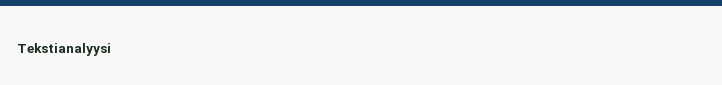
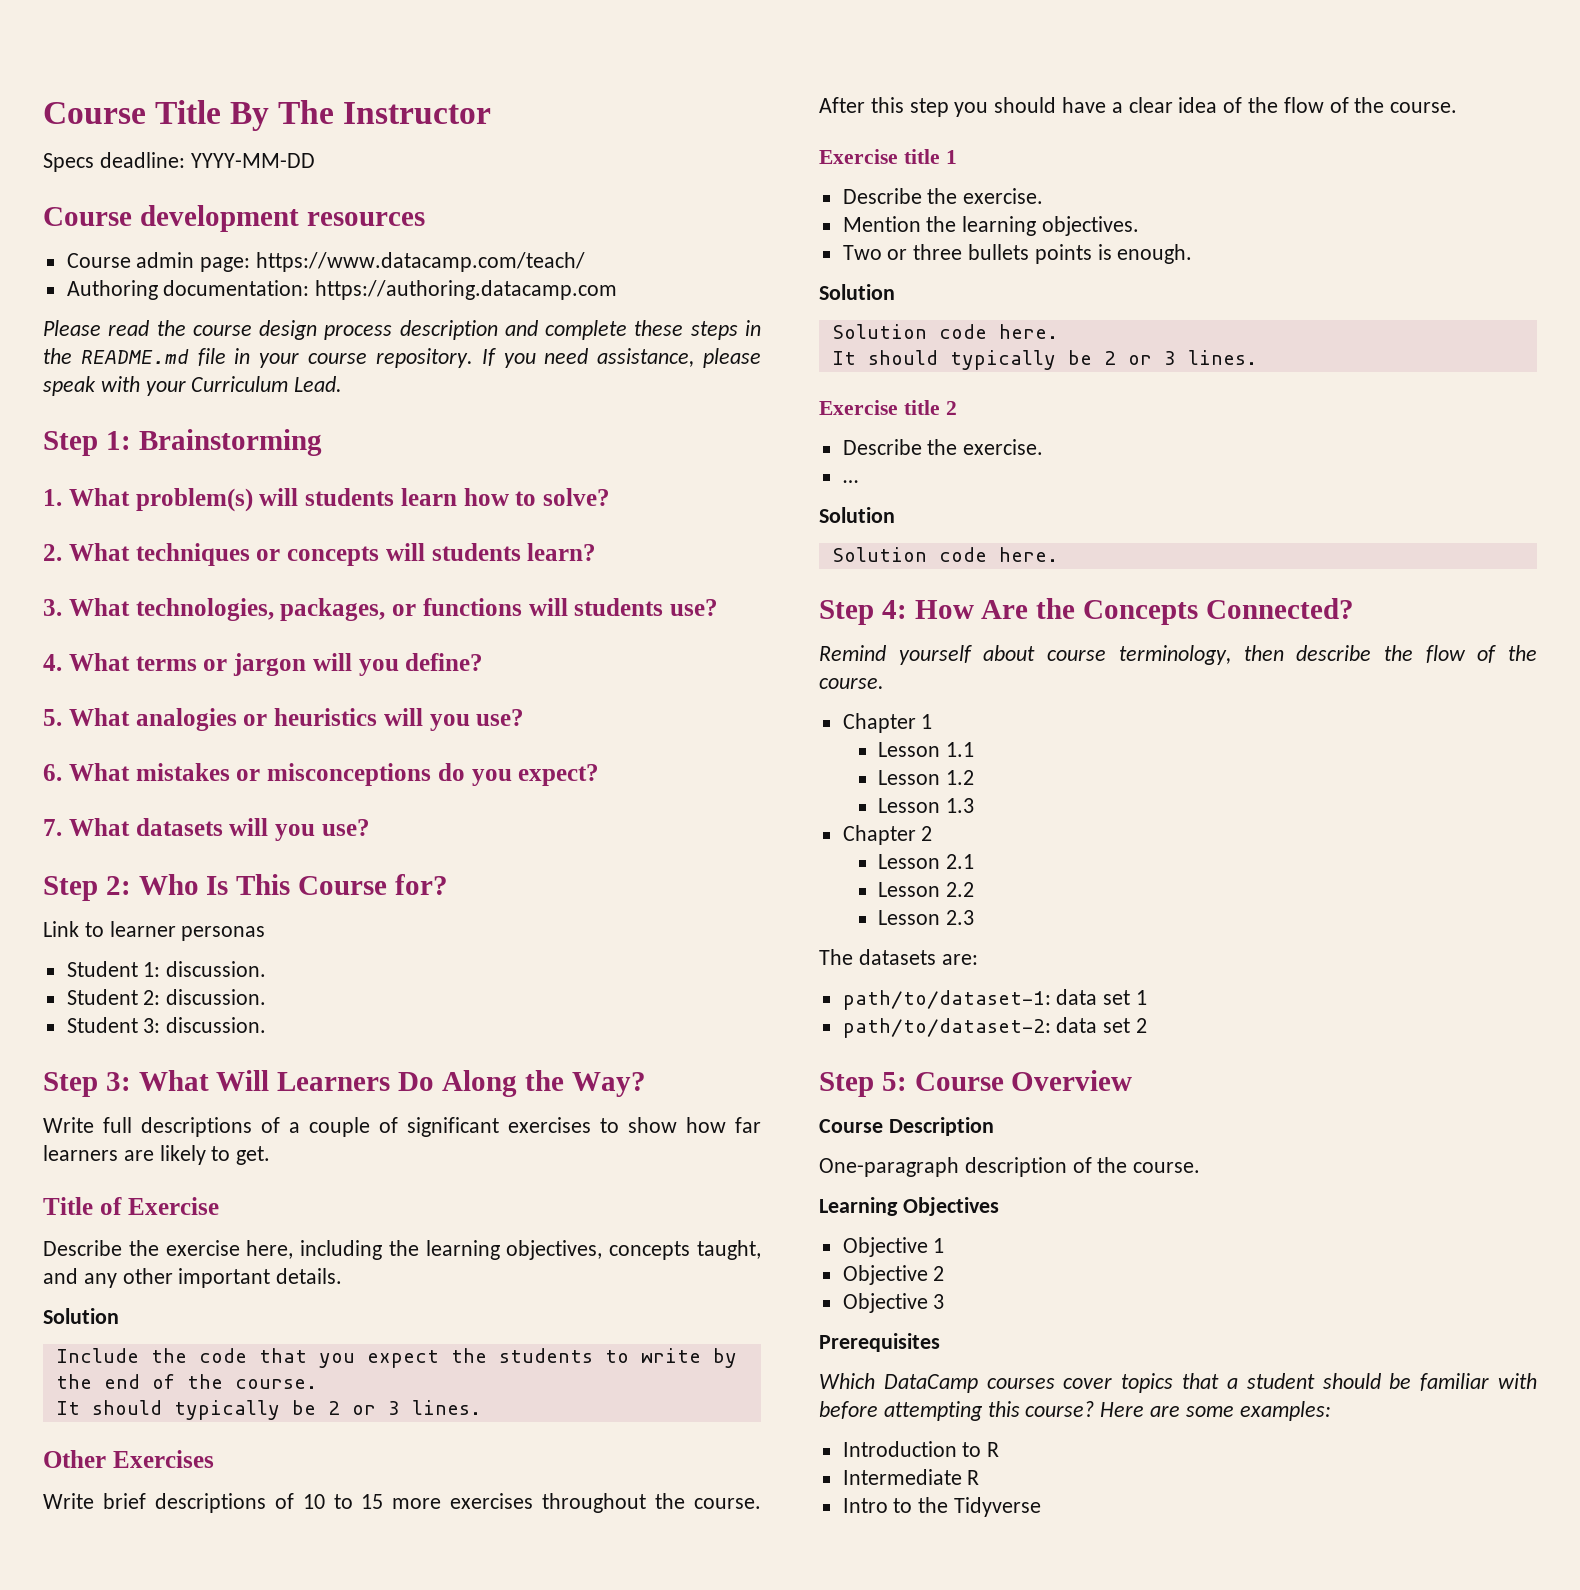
[17,43,111,56] Tekstianalyysi -> [43,100,492,131] [43,152,315,172] [43,205,425,232] [66,252,586,272] [66,280,618,300] [43,320,761,340] [43,348,761,368] [43,376,343,396] [43,429,322,456] [43,488,610,512] [43,543,597,566] [43,598,718,621] [43,653,484,676] [43,708,525,731] [43,763,600,786] [43,818,370,841] [43,874,448,901] [43,921,266,941] [66,961,267,977] [66,989,267,1005] [66,1017,267,1033] [43,1070,646,1097] [43,1117,761,1137] [43,1145,271,1165] [43,1197,219,1215] [43,1240,761,1260] [43,1268,343,1288] [43,1308,119,1324] [55,1348,737,1368] [55,1374,317,1389] [55,1400,481,1420] [43,1450,214,1468] [43,1493,761,1513] [819,97,1458,117] [819,149,957,164] [842,188,1044,204] [842,216,1140,236] [842,244,1193,264] [819,284,895,300] [831,324,1058,339] [831,350,1257,370] [819,400,957,415] [842,439,1044,455] [842,480,858,483] [819,507,895,523] [831,547,1058,562] [819,598,1354,625] [819,645,1537,665] [819,678,884,689] [842,713,933,733] [877,742,974,757] [877,770,974,785] [877,798,974,813] [842,825,933,845] [877,854,974,869] [877,882,974,897] [877,910,974,925] [819,949,978,965] [842,989,1148,1010] [842,1017,1148,1038] [819,1070,1133,1097] [819,1117,994,1136] [819,1157,1201,1177] [819,1197,999,1216] [842,1237,945,1257] [842,1265,945,1285] [842,1293,945,1313] [819,1333,940,1352] [819,1373,1537,1393] [819,1401,1331,1421] [842,1441,1000,1457] [842,1469,980,1485] [842,1497,1042,1517] Course Title By The Instructor // Specs deadline: YYYY-MM-DD // Course development resources // Course admin page: https://www.datacamp.com/teach/ // Authoring documentation: https://authoring.datacamp.com // Please read the course design process description and complete these steps in the README.md file in your course repository. If you need assistance, please speak with your Curriculum Lead. // Step 1: Brainstorming // 1. What problem(s) will students learn how to solve? // 2. What techniques or concepts will students learn? // 3. What technologies, packages, or functions will students use? // 4. What terms or jargon will you define? // 5. What analogies or heuristics will you use? // 6. What mistakes or misconceptions do you expect? // 7. What datasets will you use? // Step 2: Who Is This Course for? // Link to learner personas // Student 1: discussion. // Student 2: discussion. // Student 3: discussion. // Step 3: What Will Learners Do Along the Way? // Write full descriptions of a couple of significant exercises to show how far learners are likely to get. // Title of Exercise // Describe the exercise here, including the learning objectives, concepts taught, and any other important details. // Solution // Include the code that you expect the students to write by the end of the course. // It should typically be 2 or 3 lines. // Other Exercises // Write brief descriptions of 10 to 15 more exercises throughout the course. After this step you should have a clear idea of the flow of the course. // Exercise title 1 // Describe the exercise. // Mention the learning objectives. // Two or three bullets points is enough. // Solution // Solution code here. // It should typically be 2 or 3 lines. // Exercise title 2 // Describe the exercise. // … // Solution // Solution code here. // Step 4: How Are the Concepts Connected? // Remind yourself about course terminology, then describe the flow of the course. // Chapter 1 // Lesson 1.1 // Lesson 1.2 // Lesson 1.3 // Chapter 2 // Lesson 2.1 // Lesson 2.2 // Lesson 2.3 // The datasets are: // path/to/dataset-1: data set 1 // path/to/dataset-2: data set 2 // Step 5: Course Overview // Course Description // One-paragraph description of the course. // Learning Objectives // Objective 1 // Objective 2 // Objective 3 // Prerequisites // Which DataCamp courses cover topics that a student should be familiar with before attempting this course? Here are some examples: // Introduction to R // Intermediate R // Intro to the Tidyverse

